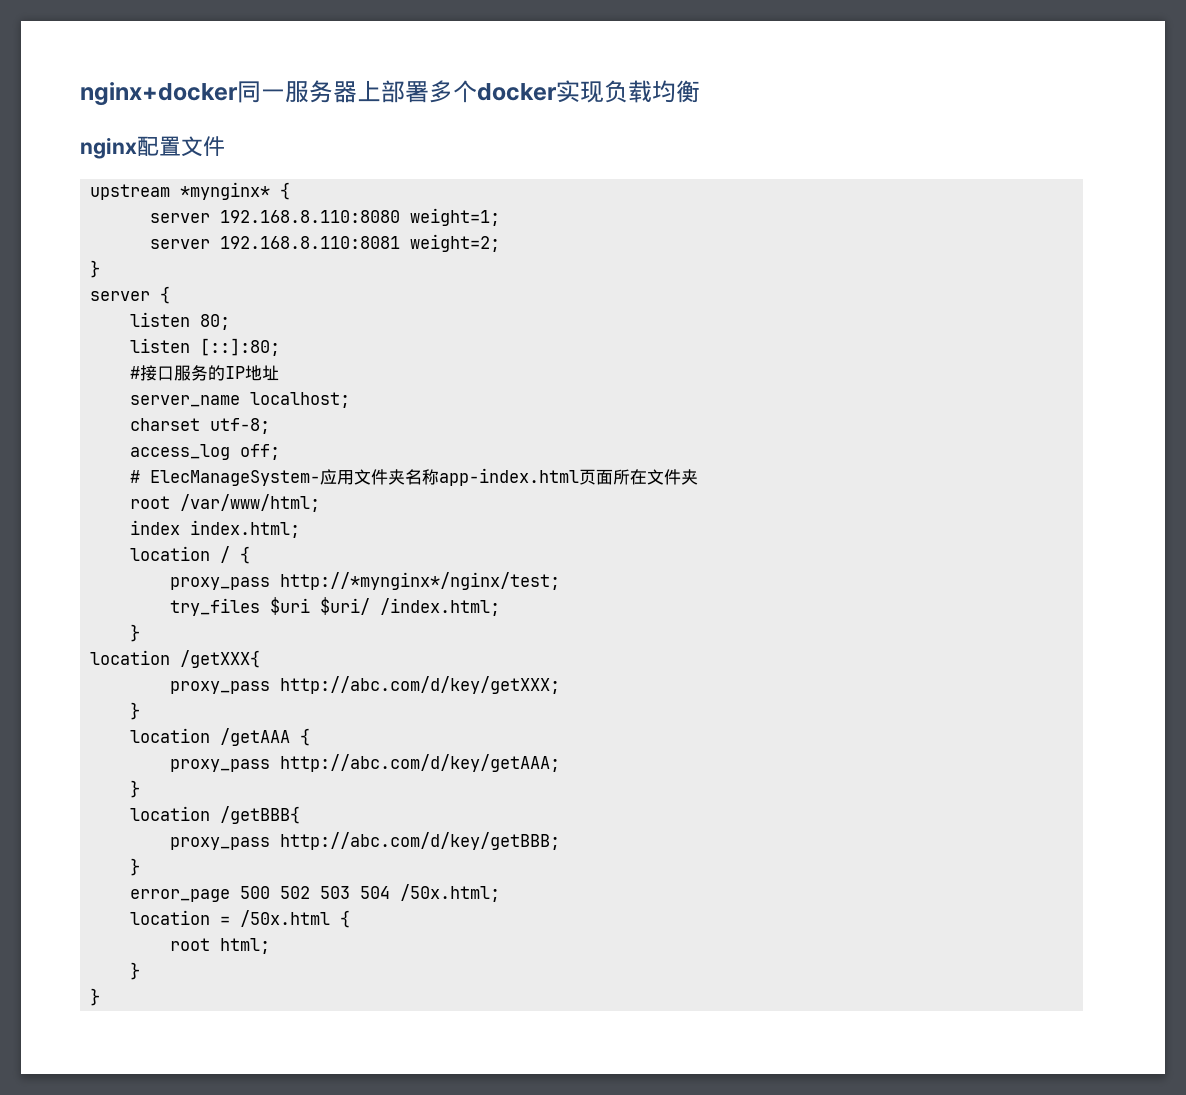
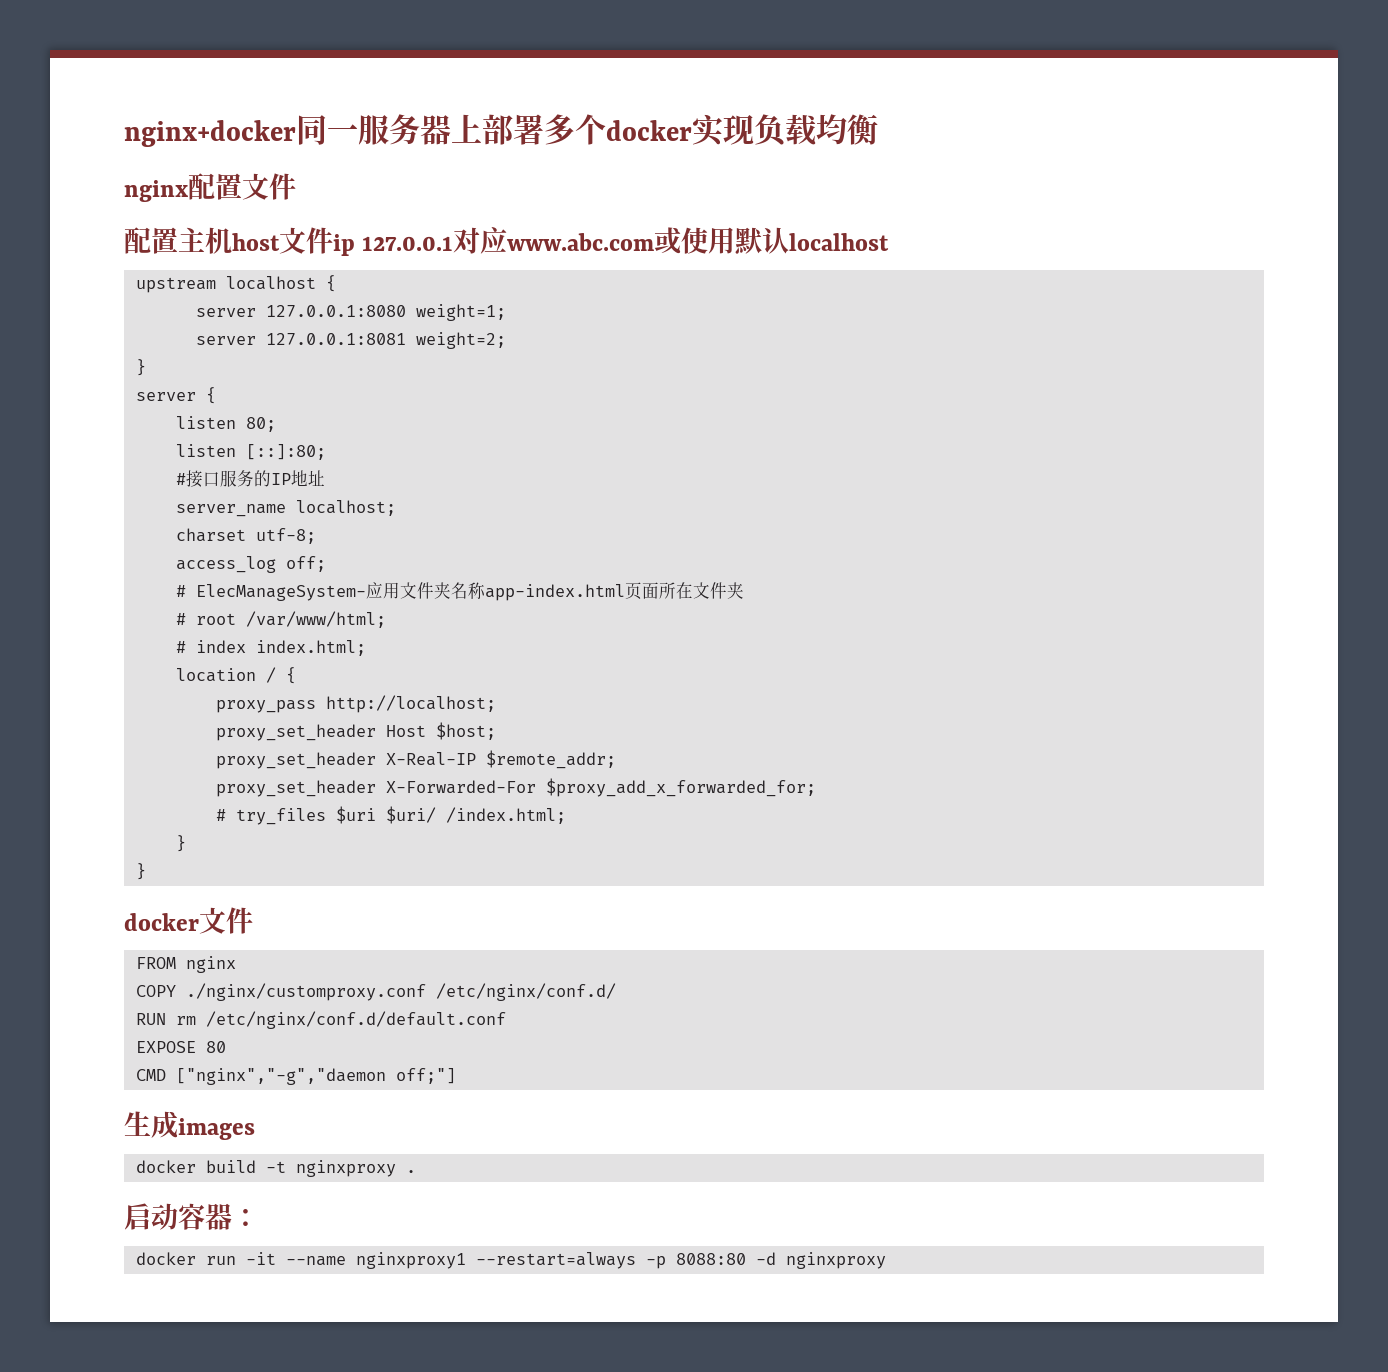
(225, 146) none -> [124,227,890,256] // 配置主机host文件ip 127.0.0.1对应www.abc.com或使用默认localhost
[180,182,271,200] *mynginx* -> [226,276,316,290] localhost
[220,210,401,223] 192.168.8.110:8080 -> [266,305,406,317] 127.0.0.1:8080
[220,236,401,249] 192.168.8.110:8081 -> [266,333,406,345] 127.0.0.1:8081
(699, 477) none -> [176,613,186,625] #
(321, 503) none -> [176,641,186,653] #
[280,572,561,590] http://*mynginx*/nginx/test; // -> [326,695,496,713] [216,722,496,741] [216,750,616,769] [216,778,816,797] [216,809,226,821] http://localhost; // proxy_set_header Host $host; // proxy_set_header X-Real-IP $remote_addr; // proxy_set_header X-Forwarded-For $proxy_add_x_forwarded_for; // #
[90,650,261,668] [170,676,561,694] [130,702,141,720] [130,728,311,746] [170,754,561,772] [130,780,141,798] [130,806,301,824] [170,832,561,850] [130,858,141,876] [130,884,501,902] [130,910,351,928] [170,938,271,954] [130,962,141,980] [90,988,101,1006] location /getXXX{ // proxy_pass http://abc.com/d/key/getXXX; // } // location /getAAA { // proxy_pass http://abc.com/d/key/getAAA; // } // location /getBBB{ // proxy_pass http://abc.com/d/key/getBBB; // } // error_page 500 502 503 504 /50x.html; // location = /50x.html { // root html; // } // } -> [136,863,146,880] [124,907,253,934] [136,956,236,973] [136,983,616,1001] [136,1011,506,1029] [136,1041,226,1053] [136,1068,456,1085] [124,1111,255,1140] [136,1160,416,1177] [124,1203,259,1230] [136,1252,886,1269] } // docker文件 // FROM nginx // COPY ./nginx/customproxy.conf /etc/nginx/conf.d/ // RUN rm /etc/nginx/conf.d/default.conf // EXPOSE 80 // CMD ["nginx","-g","daemon off;"] // 生成images // docker build -t nginxproxy . // 启动容器： // docker run -it --name nginxproxy1 --restart=always -p 8088:80 -d nginxproxy

